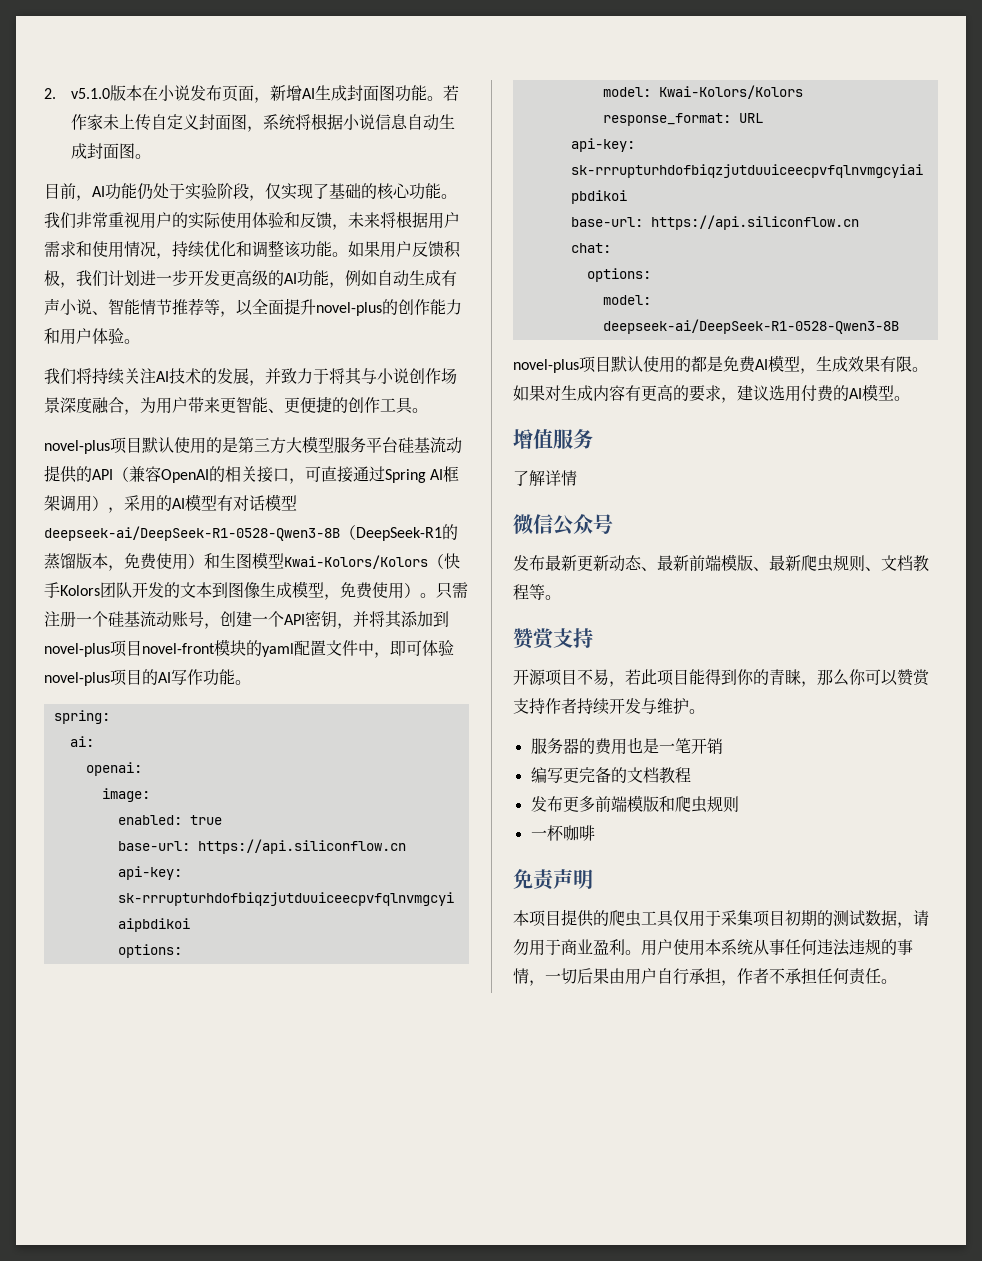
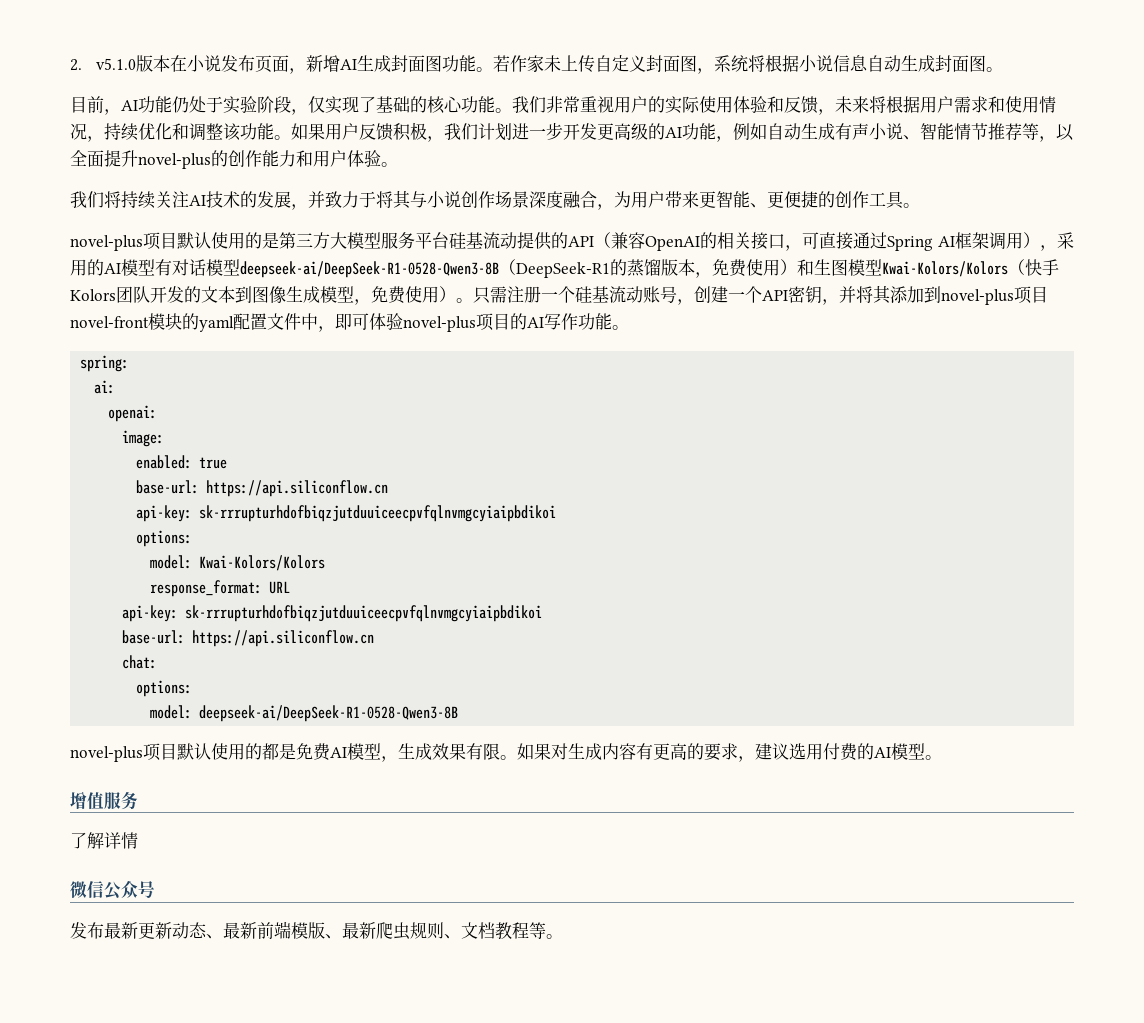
[513,628,593,650] [513,668,930,687] [513,698,705,715] [530,737,723,755] [530,767,691,784] [530,795,739,813] [530,825,595,841] [513,869,593,891] [513,909,929,928] [513,939,913,956] [513,968,897,986] // 赞赏支持 // 开源项目不易，若此项目能得到你的青睐，那么你可以赞赏支持作者持续开发与维护。 // 服务器的费用也是一笔开销 // 编写更完备的文档教程 // 发布更多前端模版和爬虫规则 // 一杯咖啡 // 免责声明 // 本项目提供的爬虫工具仅用于采集项目初期的测试数据，请勿用于商业盈利。用户使用本系统从事任何违法违规的事情，一切后果由用户自行承担，作者不承担任何责任。 -> (563, 936) none

